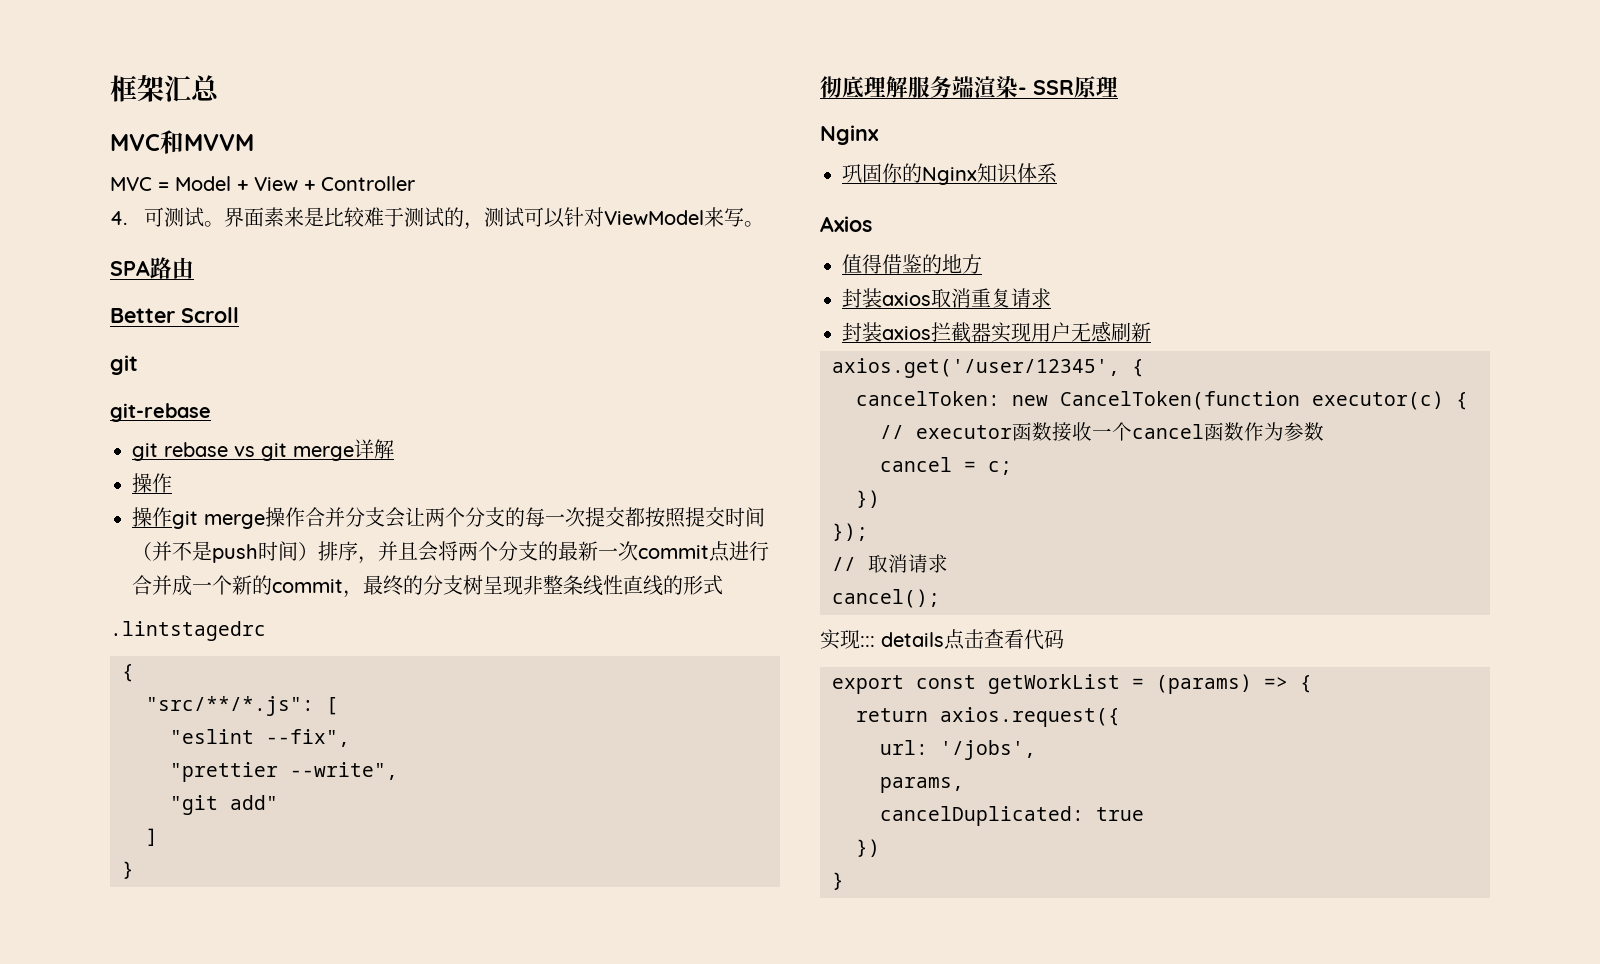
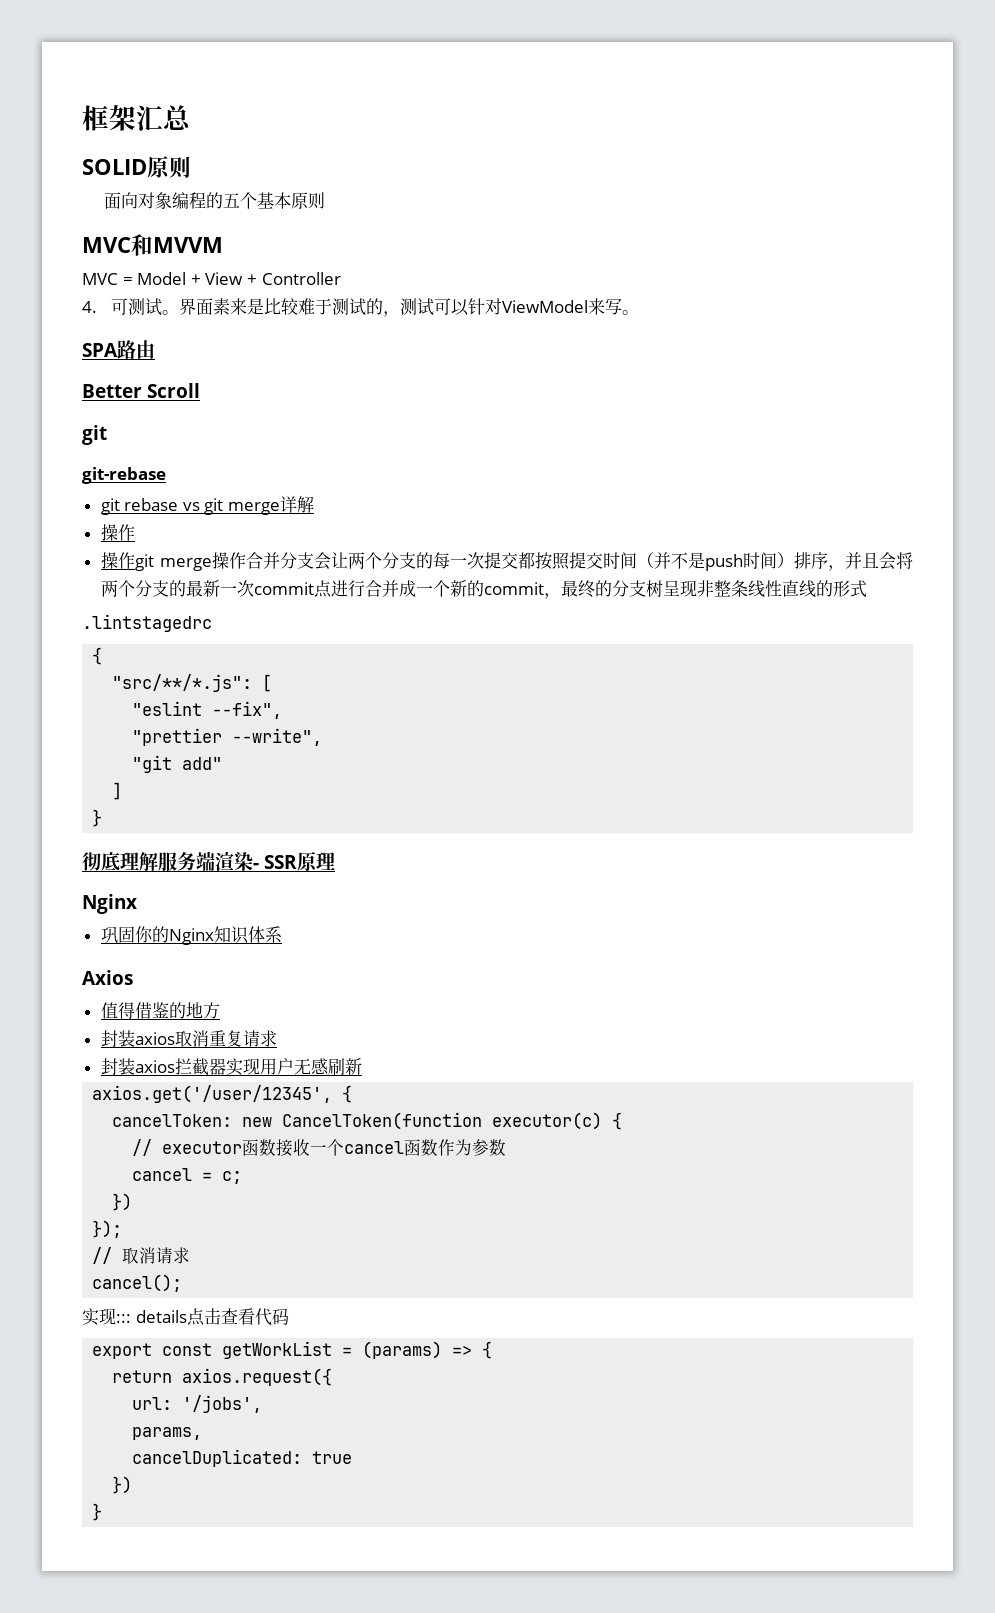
(220, 88) none -> [82,156,191,179] [104,192,326,209] // SOLID原则 // 面向对象编程的五个基本原则

